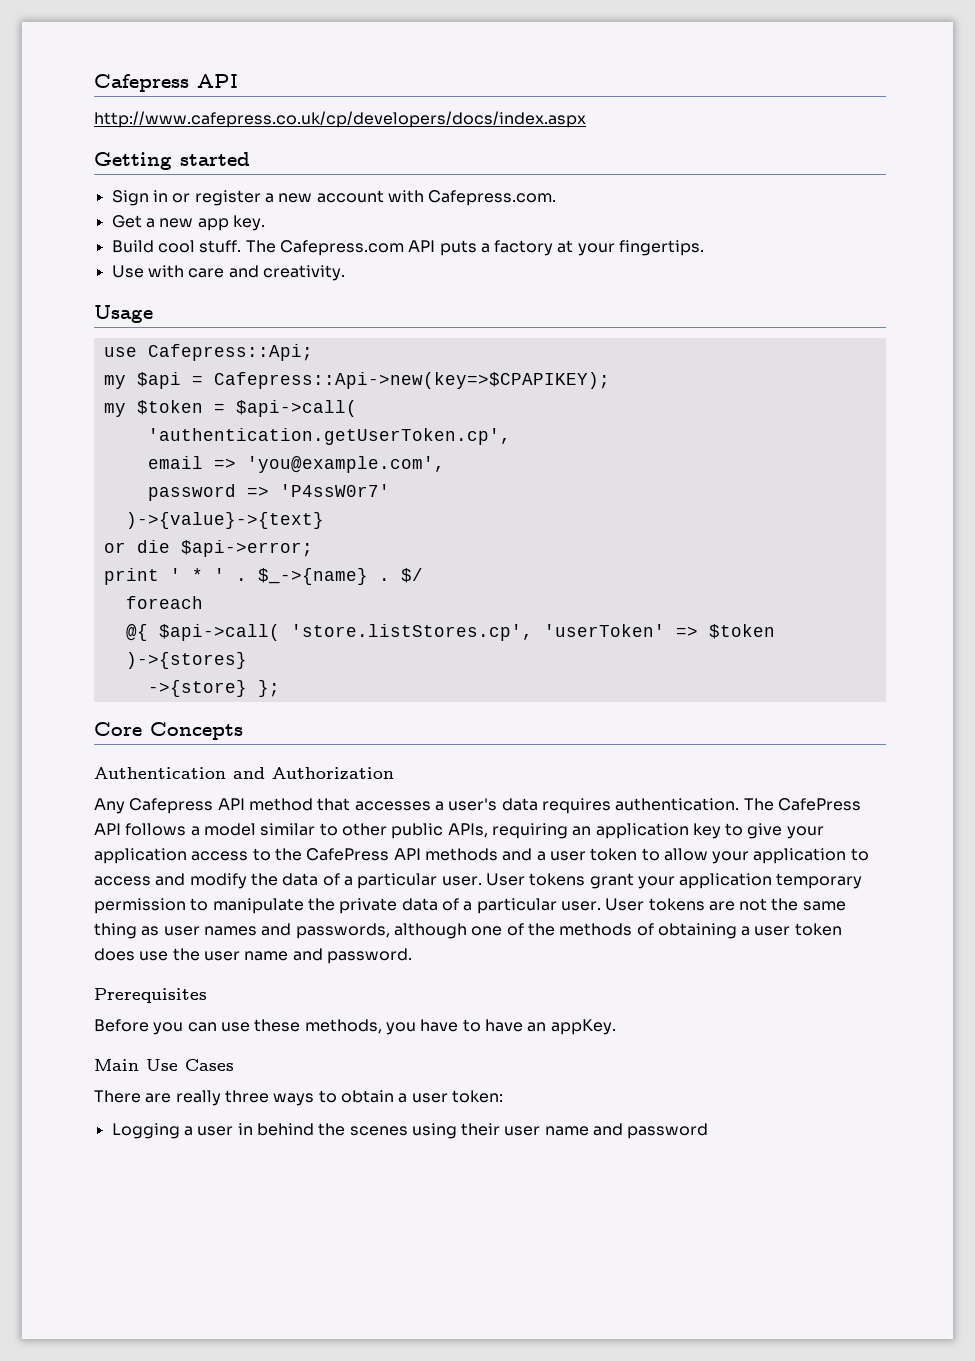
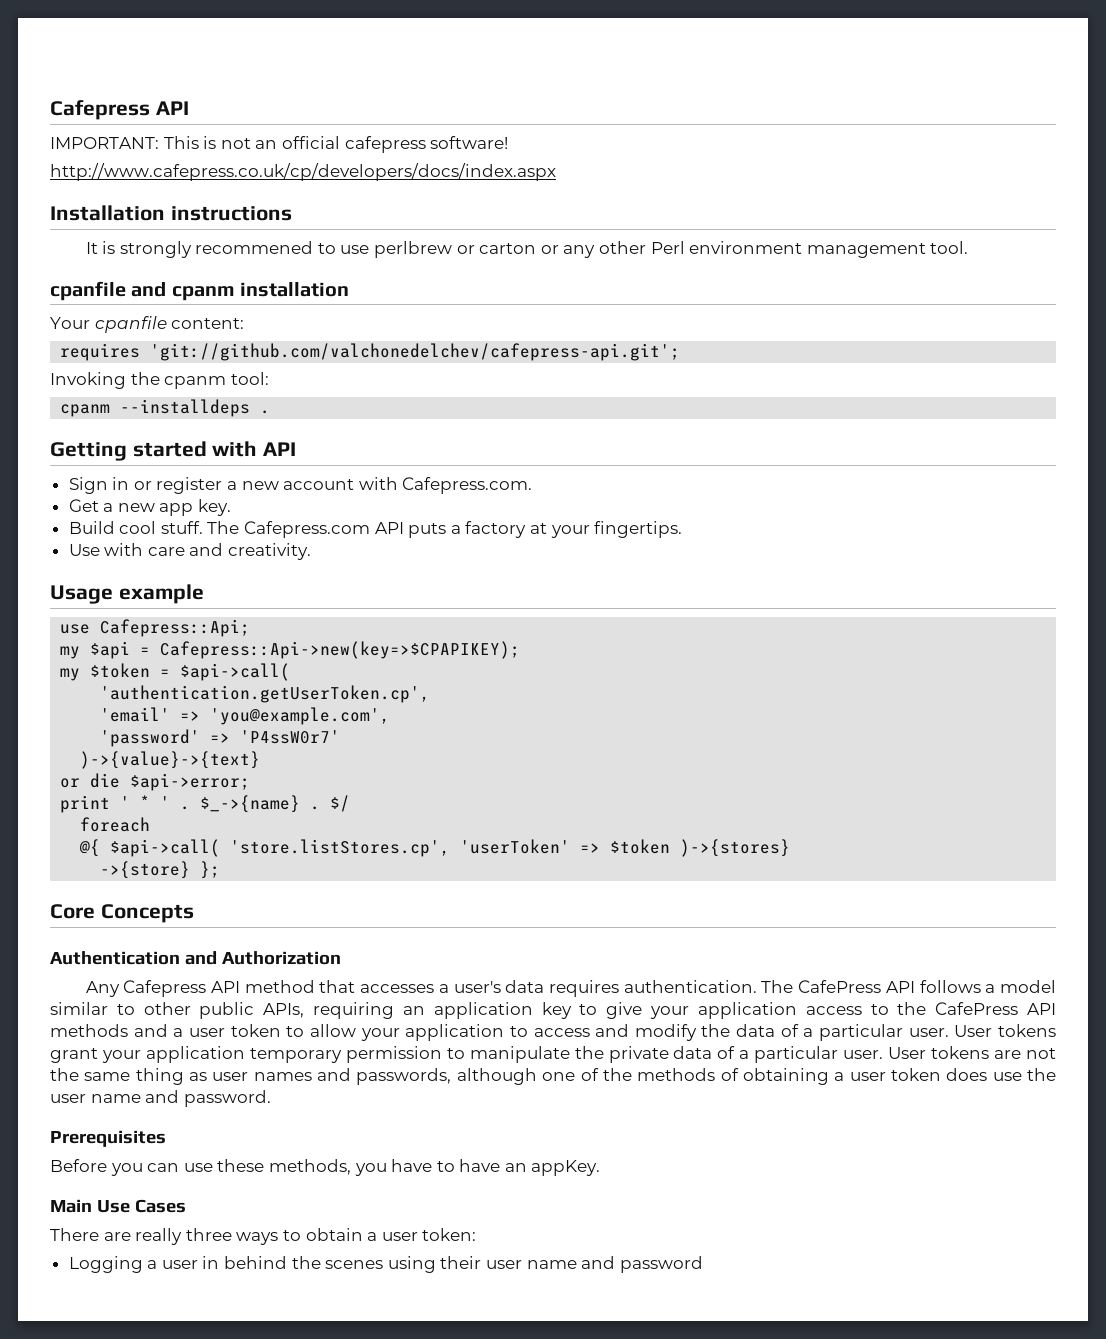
[94,111,586,128] http://www.cafepress.co.uk/cp/developers/docs/index.aspx -> [50,136,509,153] [50,163,556,181] [50,205,292,221] [85,241,969,258] [50,281,350,301] [50,316,245,333] [60,343,681,361] [50,372,269,389] [60,399,271,417] IMPORTANT: This is not an official cafepress software! // http://www.cafepress.co.uk/cp/developers/docs/index.aspx // Installation instructions // It is strongly recommened to use perlbrew or carton or any other Perl environment management tool. // cpanfile and cpanm installation // Your cpanfile content: // requires 'git://github.com/valchonedelchev/cafepress-api.git'; // Invoking the cpanm tool: // cpanm --installdeps .
(250, 159) none -> [212,441,297,457] with API
(153, 314) none -> [118,584,204,604] example
[147,456,203,469] email -> [100,707,171,722] 'email'
[147,484,236,501] password -> [100,729,201,747] 'password'

